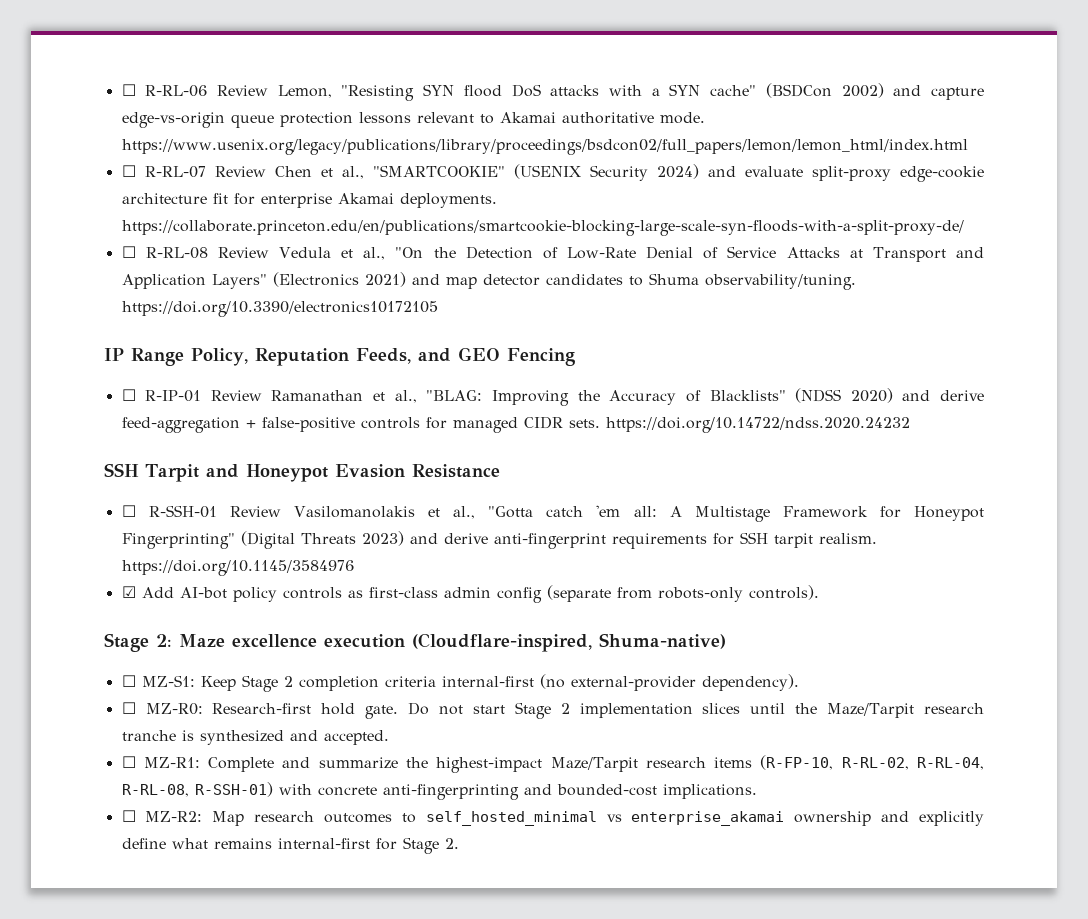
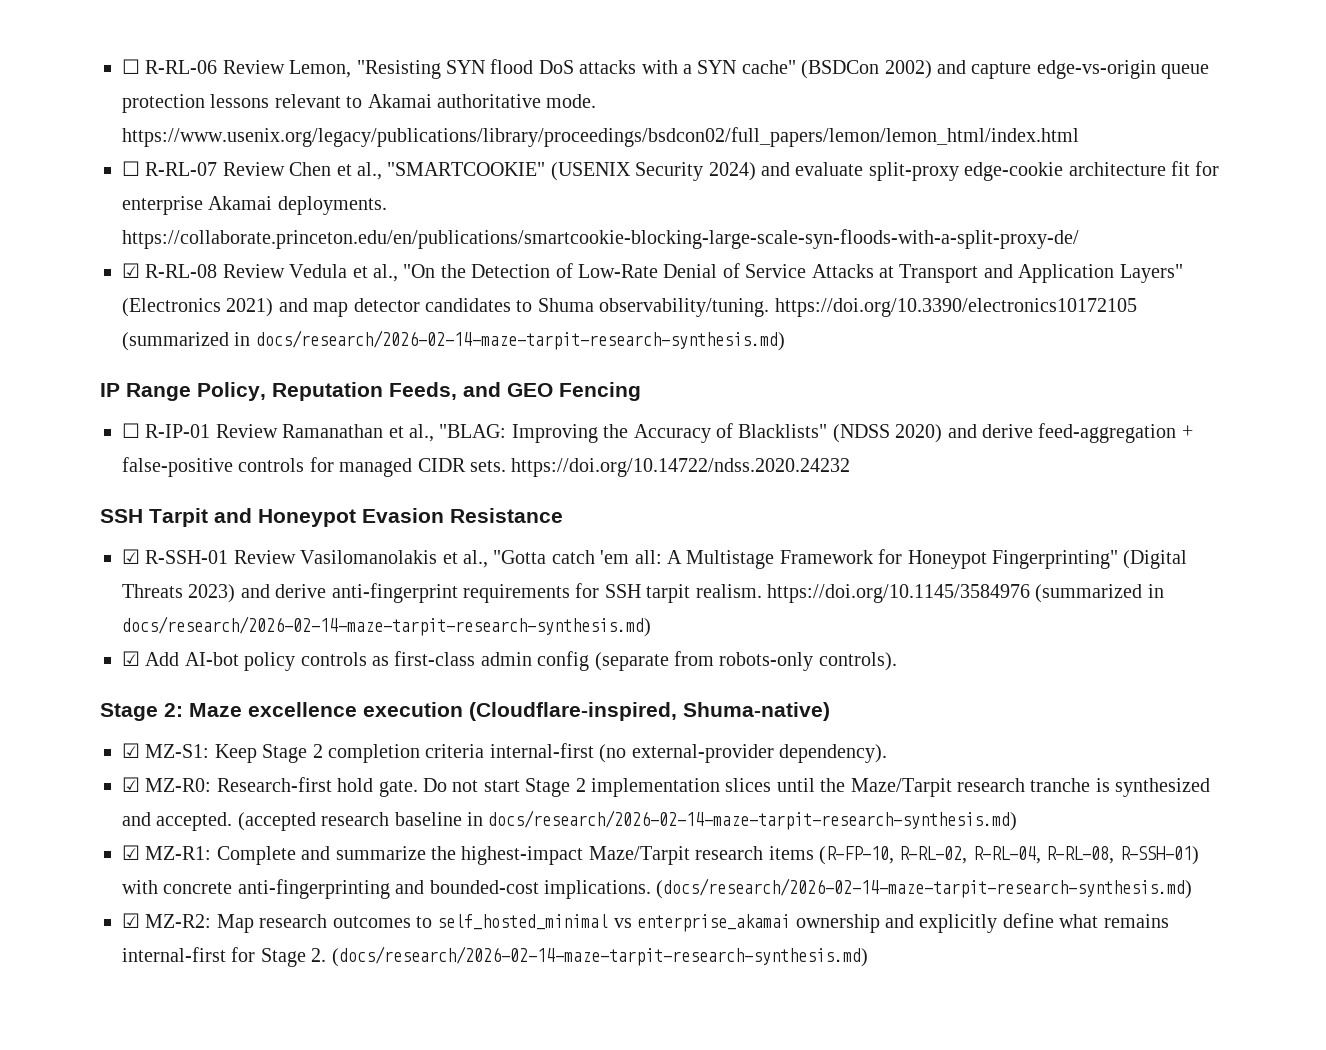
[121,246,136,258] ☐ -> [122,263,140,278] ☑
(438, 309) none -> [122,330,785,351] (summarized in docs/research/2026-02-14-maze-tarpit-research-synthesis.md)
[121,505,136,517] ☐ -> [122,549,140,564] ☑
(354, 568) none -> [1035,584,1164,603] [122,616,651,637] (summarized in docs/research/2026-02-14-maze-tarpit-research-synthesis.md)
[121,675,136,687] ☐ -> [122,743,140,758] ☑
[121,702,136,714] ☐ -> [122,777,140,792] ☑
[121,756,136,768] // ☐ -> [237,810,1018,831] [122,845,140,860] (accepted research baseline in docs/research/2026-02-14-maze-tarpit-research-synthesis.md) // ☑
[121,810,136,822] // ☐ -> [656,878,1193,899] [122,913,140,928] (docs/research/2026-02-14-maze-tarpit-research-synthesis.md) // ☑
(459, 843) none -> [331,946,868,967] (docs/research/2026-02-14-maze-tarpit-research-synthesis.md)

